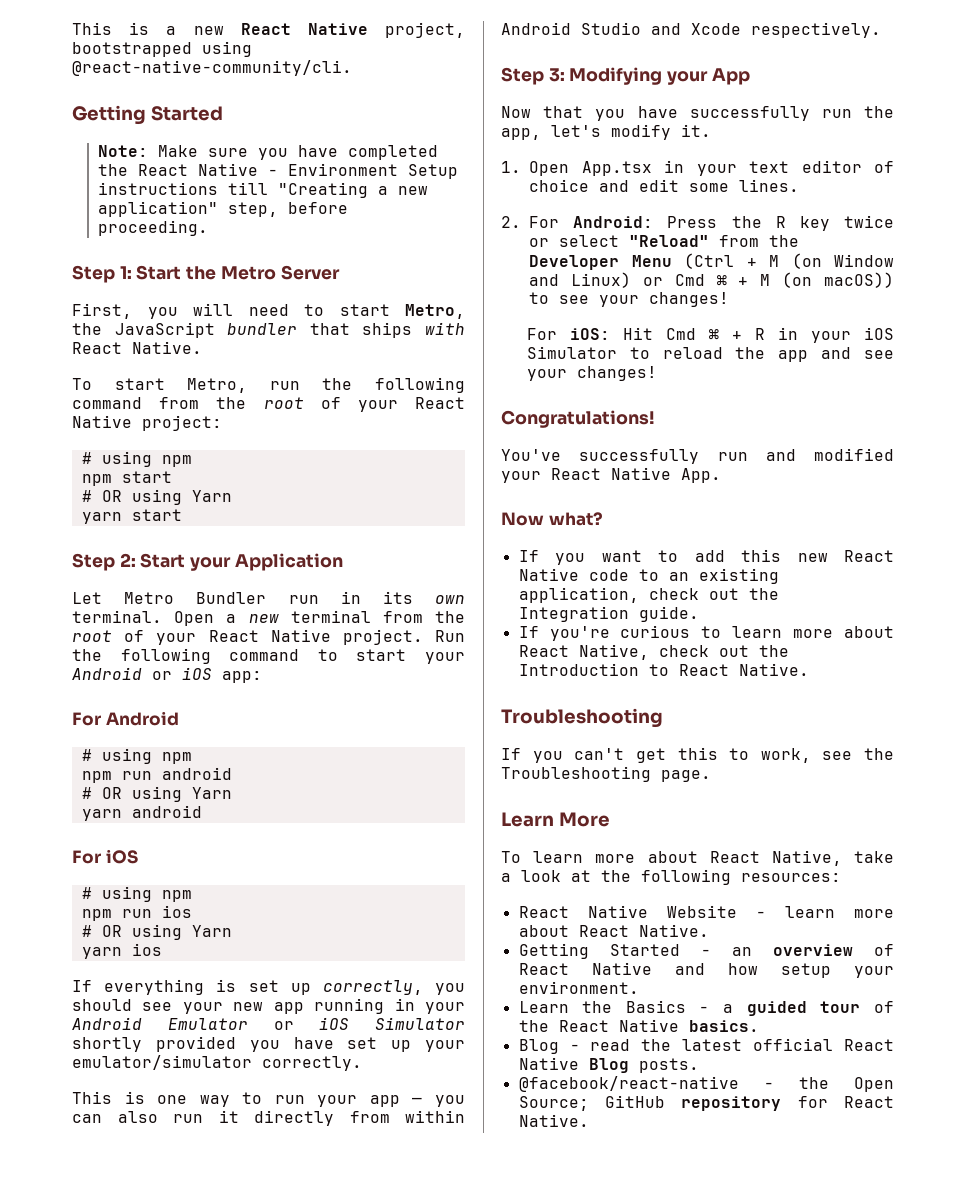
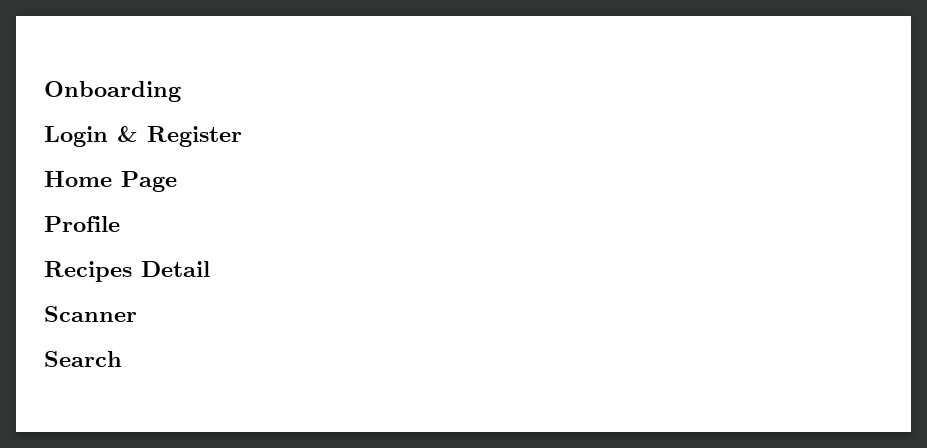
[72,22,465,38] [72,41,252,57] [72,60,352,76] [72,105,223,125] [97,145,438,160] [97,163,458,179] [97,182,428,198] [97,201,348,217] [97,220,208,236] [72,265,340,283] [72,303,465,319] [72,322,465,338] [72,341,202,354] [72,377,465,393] [72,397,465,412] [72,415,222,431] [81,451,192,467] [81,471,172,486] [81,489,232,505] [81,509,182,524] [72,553,343,571] [72,591,465,604] [72,610,465,626] [72,629,465,645] [72,648,465,664] [72,667,262,683] [72,711,179,726] [81,748,192,764] [81,767,232,783] [81,786,232,802] [81,805,202,821] [72,849,138,864] [81,886,192,902] [81,905,192,921] [81,924,232,940] [81,943,162,959] [72,979,465,995] [72,998,465,1014] [72,1017,465,1030] [72,1036,465,1052] [72,1055,362,1071] [72,1091,465,1107] [72,1110,465,1126] [501,22,881,38] [501,67,750,85] [501,106,894,121] [501,124,711,140] [501,160,894,176] [529,179,799,192] [501,215,894,231] [529,235,799,247] [529,253,894,270] [529,272,894,288] [529,292,729,307] [526,327,894,343] [526,346,894,362] [526,366,657,381] [501,410,655,428] [501,448,894,464] [501,467,721,483] [501,512,603,526] [518,549,894,565] [518,568,779,584] [518,587,779,603] [518,606,699,622] [518,625,894,641] [518,644,789,660] [518,663,809,676] [501,708,663,728] [501,747,894,763] [501,766,711,782] [501,812,610,827] [501,850,894,866] [501,869,841,885] [518,905,894,918] [518,924,709,937] [518,943,894,959] [518,962,894,978] [518,981,639,994] [518,1000,894,1016] [518,1019,759,1032] [518,1038,894,1054] [518,1057,699,1073] [518,1076,894,1092] [518,1095,894,1111] [518,1114,589,1127] This is a new React Native project, bootstrapped using @react-native-community/cli. // Getting Started // Note: Make sure you have completed the React Native - Environment Setup instructions till "Creating a new application" step, before proceeding. // Step 1: Start the Metro Server // First, you will need to start Metro, the JavaScript bundler that ships with React Native. // To start Metro, run the following command from the root of your React Native project: // # using npm // npm start // # OR using Yarn // yarn start // Step 2: Start your Application // Let Metro Bundler run in its own terminal. Open a new terminal from the root of your React Native project. Run the following command to start your Android or iOS app: // For Android // # using npm // npm run android // # OR using Yarn // yarn android // For iOS // # using npm // npm run ios // # OR using Yarn // yarn ios // If everything is set up correctly, you should see your new app running in your Android Emulator or iOS Simulator shortly provided you have set up your emulator/simulator correctly. // This is one way to run your app — you can also run it directly from within Android Studio and Xcode respectively. // Step 3: Modifying your App // Now that you have successfully run the app, let's modify it. // 1. Open App.tsx in your text editor of choice and edit some lines. // 2. For Android: Press the R key twice or select "Reload" from the Developer Menu (Ctrl + M (on Window and Linux) or Cmd ⌘ + M (on macOS)) to see your changes! // For iOS: Hit Cmd ⌘ + R in your iOS Simulator to reload the app and see your changes! // Congratulations! // You've successfully run and modified your React Native App. // Now what? // If you want to add this new React Native code to an existing application, check out the Integration guide. // If you're curious to learn more about React Native, check out the Introduction to React Native. // Troubleshooting // If you can't get this to work, see the Troubleshooting page. // Learn More // To learn more about React Native, take a look at the following resources: // React Native Website - learn more about React Native. // Getting Started - an overview of React Native and how setup your environment. // Learn the Basics - a guided tour of the React Native basics. // Blog - read the latest official React Native Blog posts. // @facebook/react-native - the Open Source; GitHub repository for React Native. -> [44,81,181,102] [44,126,242,147] [44,171,177,192] [44,216,120,232] [44,261,210,282] [44,306,137,322] [44,351,122,367] Onboarding // Login & Register // Home Page // Profile // Recipes Detail // Scanner // Search

